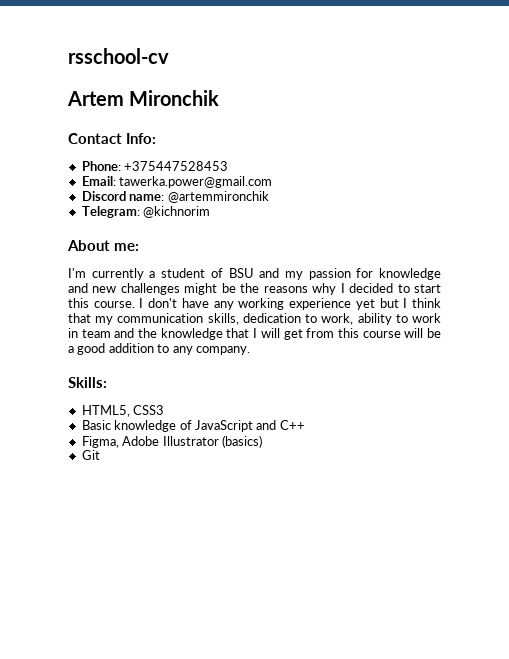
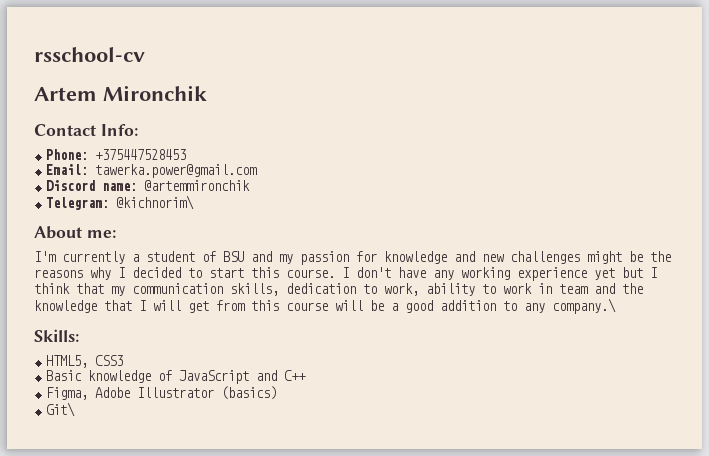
[143,206,211,218] @kichnorim -> [116,195,195,210] @kichnorim\
[195,346,250,355] company. -> [552,298,616,314] company.\
[81,450,100,460] Git -> [46,402,76,417] Git\

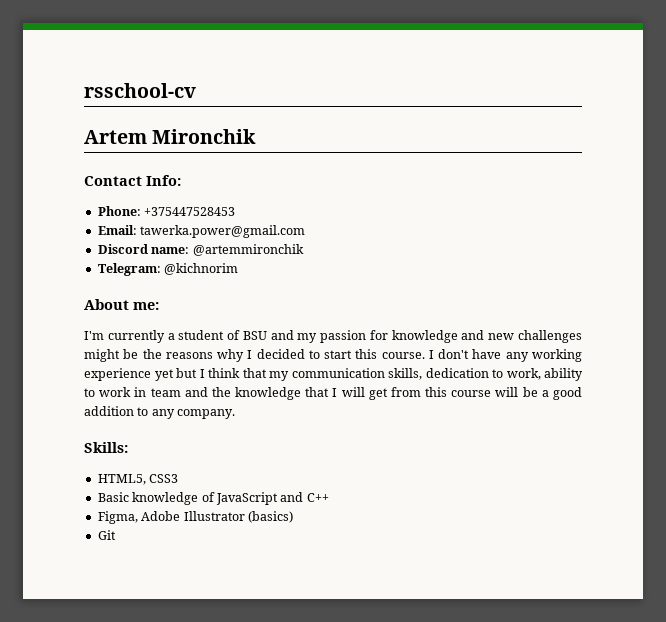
[116,195,195,210] @kichnorim\ -> [164,263,239,275] @kichnorim
[552,298,616,314] company.\ -> [177,409,236,419] company.
[46,402,76,417] Git\ -> [97,530,116,540] Git

